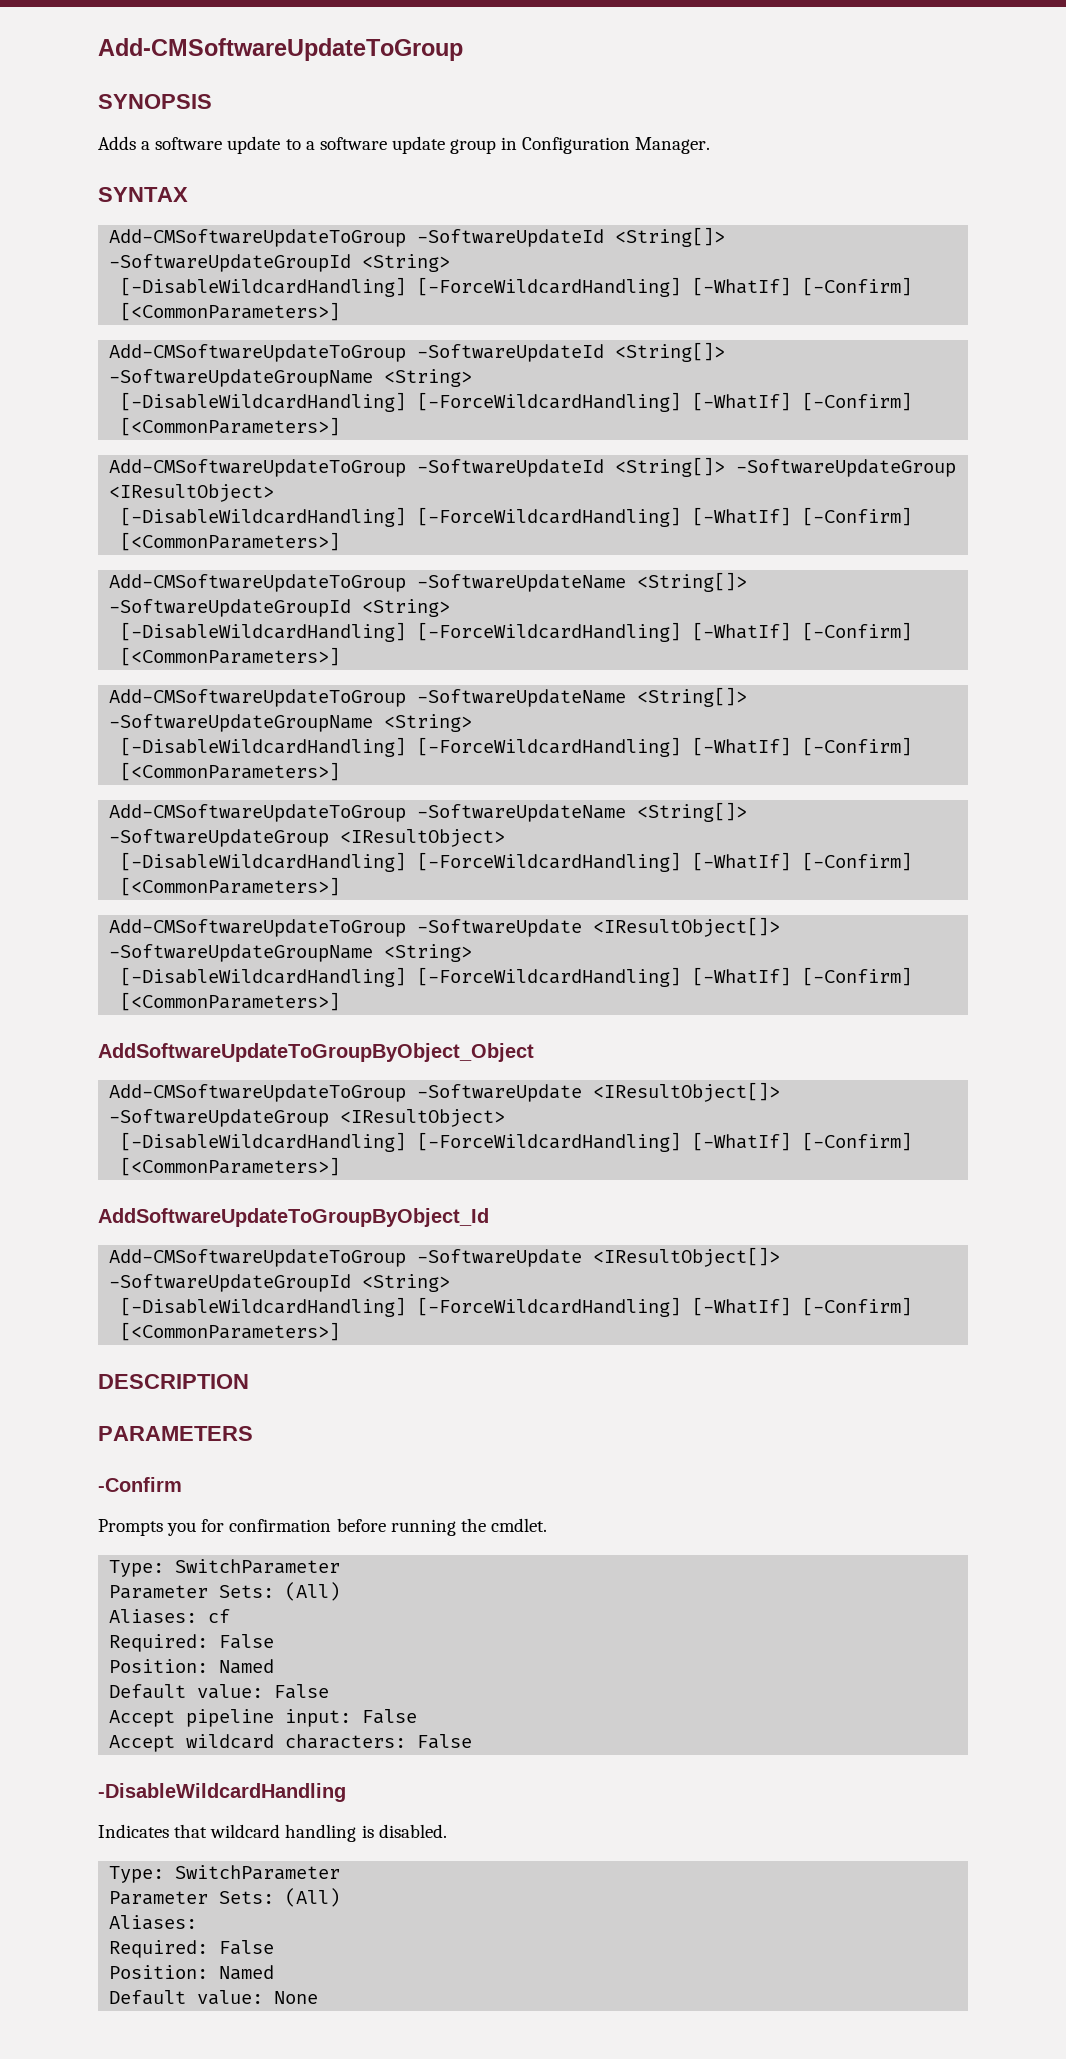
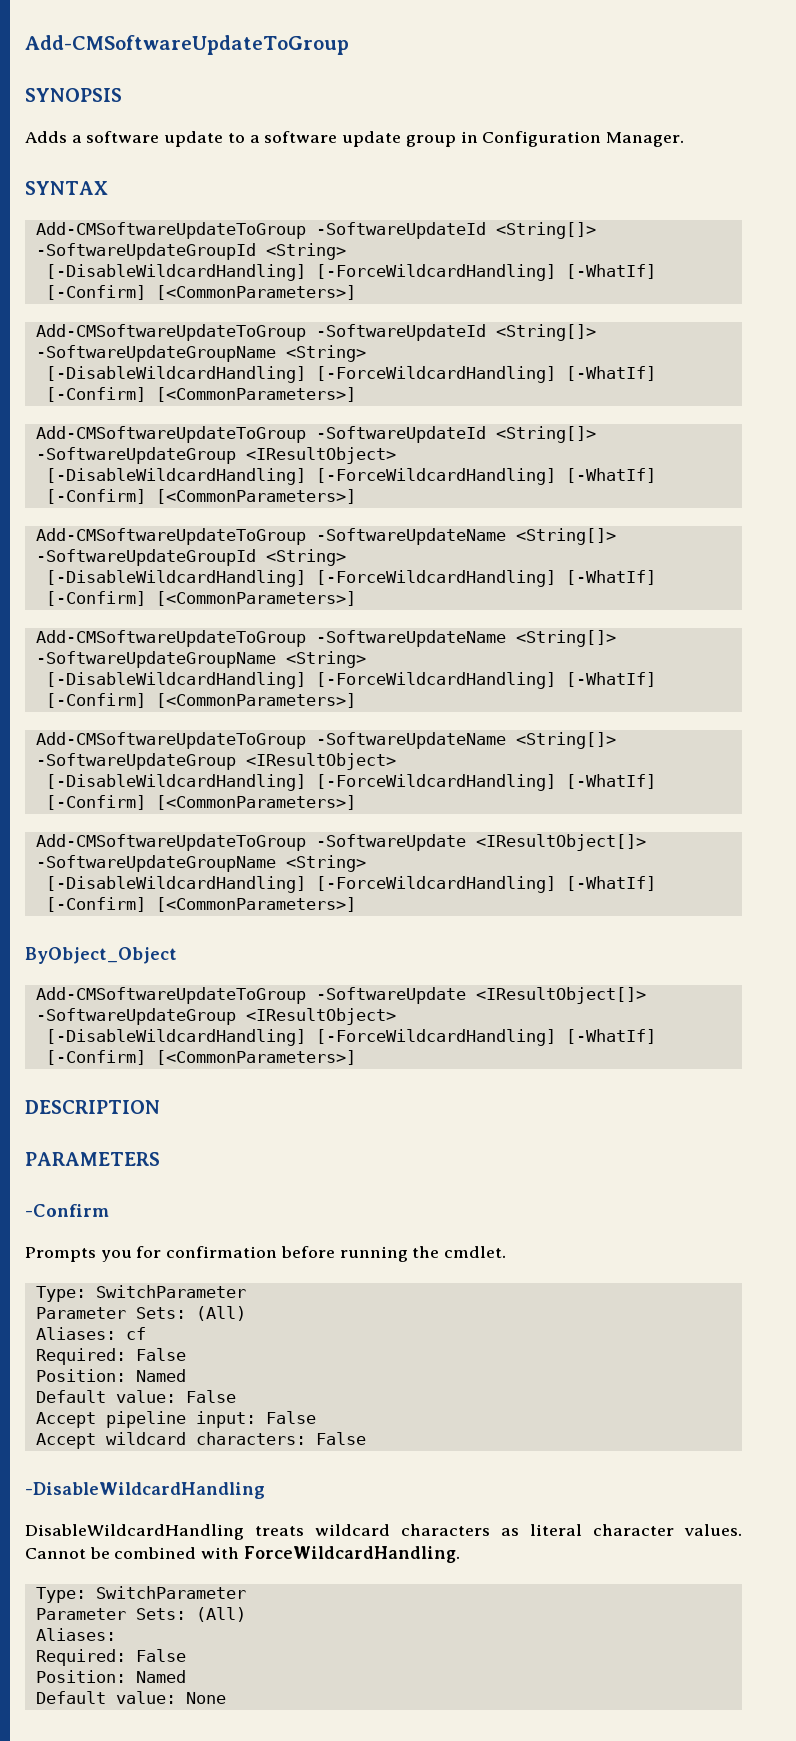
[98,1043,534,1062] AddSoftwareUpdateToGroupByObject_Object -> [25,947,177,964] ByObject_Object
[98,1208,489,1227] [109,1247,781,1267] [109,1274,451,1292] [120,1297,913,1317] [120,1322,341,1341] // AddSoftwareUpdateToGroupByObject_Id // Add-CMSoftwareUpdateToGroup -SoftwareUpdate <IResultObject[]> -SoftwareUpdateGroupId <String> // [-DisableWildcardHandling] [-ForceWildcardHandling] [-WhatIf] [-Confirm] [<CommonParameters>] -> (356, 1057) none
[98,1824,447,1842] Indicates that wildcard handling is disabled. -> [25,1524,742,1540] [25,1546,460,1563] DisableWildcardHandling treats wildcard characters as literal character values. Cannot be combined with ForceWildcardHandling.

